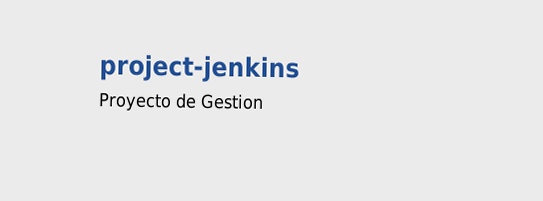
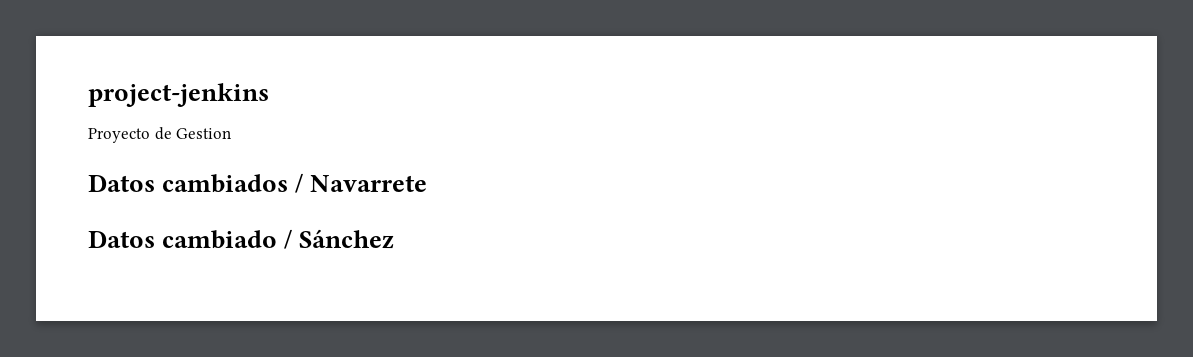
(264, 101) none -> [88,173,428,193] [88,229,395,249] // Datos cambiados / Navarrete // Datos cambiado / Sánchez

